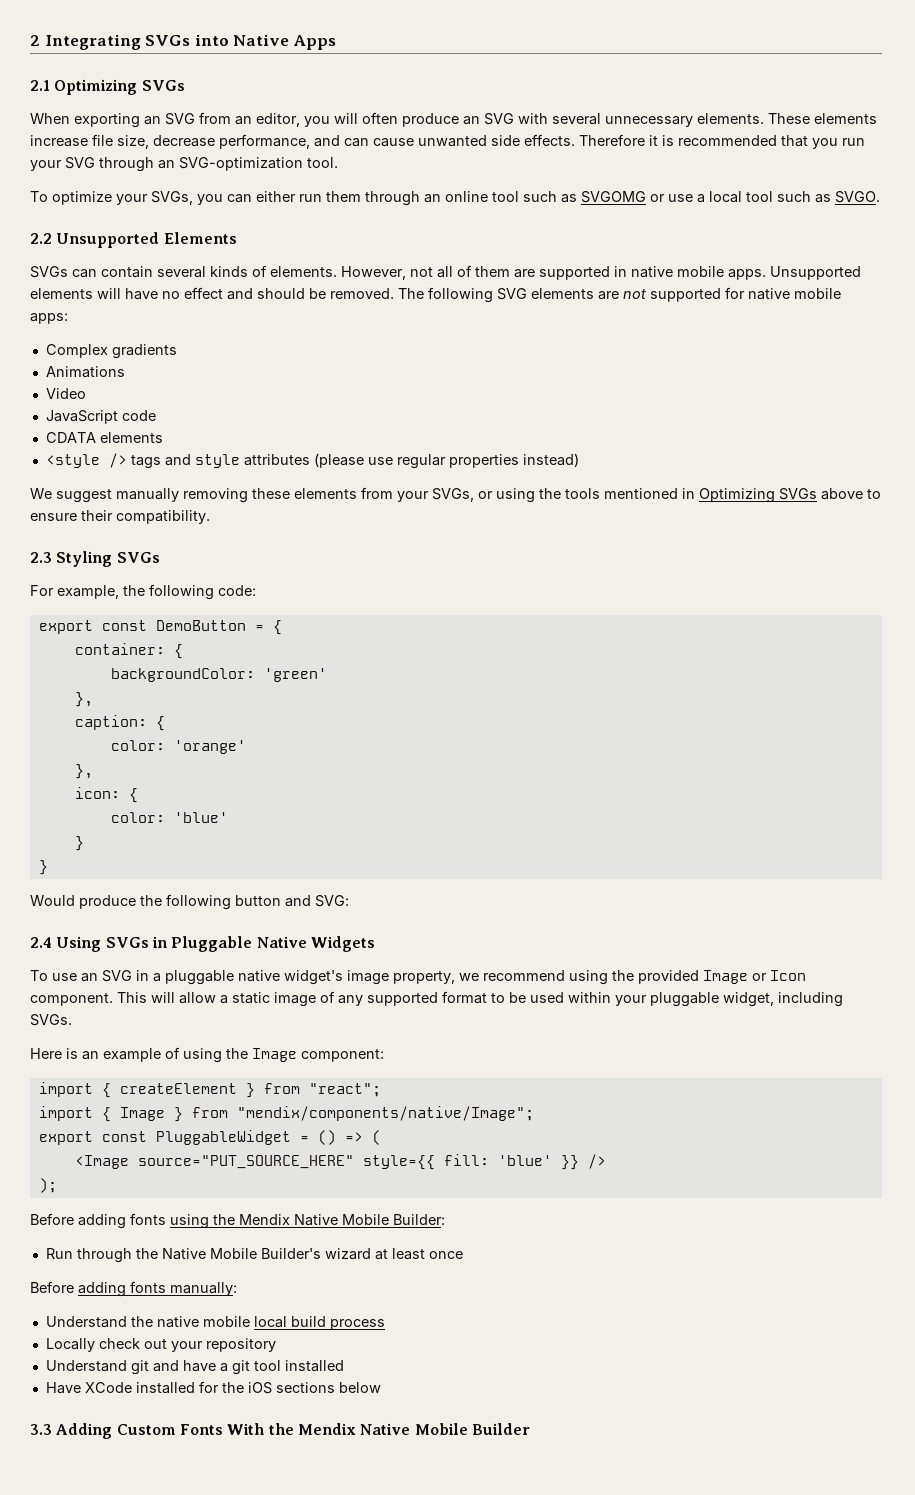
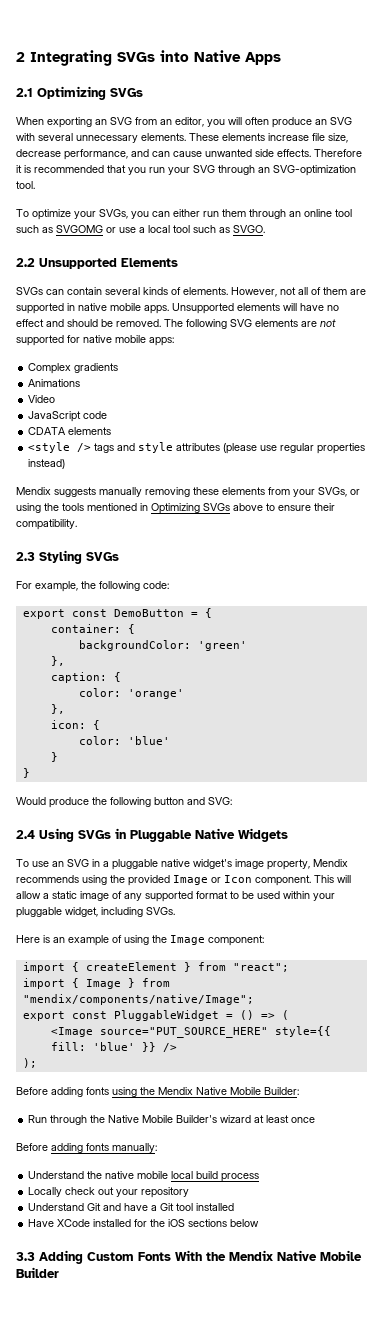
[30,488,112,503] We suggest -> [16,487,96,497] Mendix suggests
[459,970,565,981] we recommend -> [313,859,348,867] [16,875,79,883] Mendix recommends
[130,1360,149,1375] git -> [87,1203,102,1211] Git
[231,1360,250,1375] git -> [160,1203,175,1211] Git

